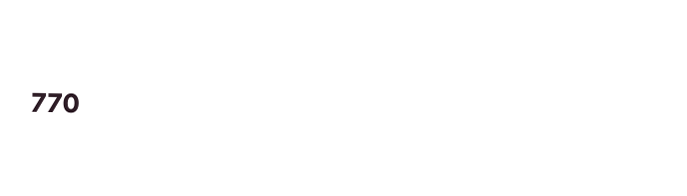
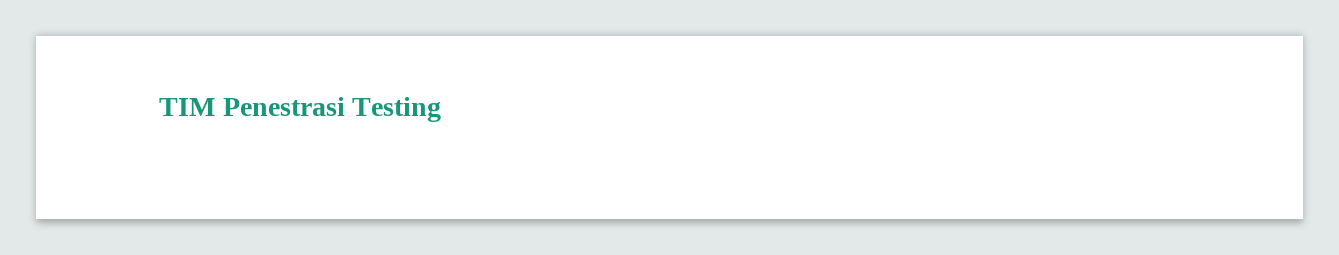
[30,91,81,114] 770 -> [159,97,442,122] TIM Penestrasi Testing

